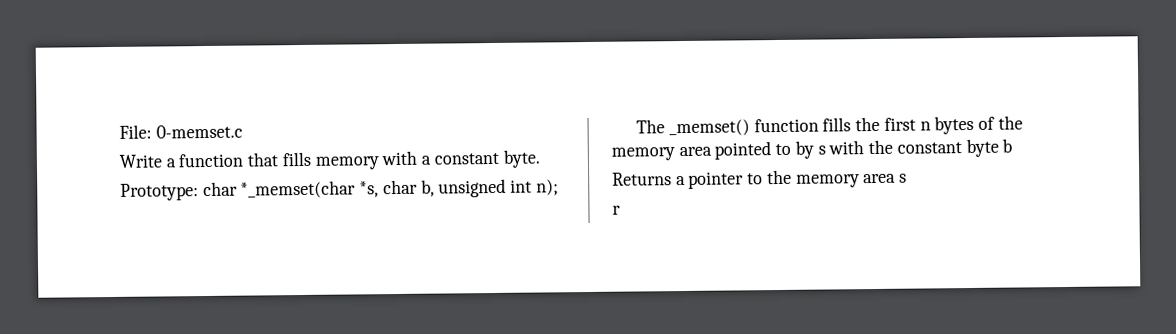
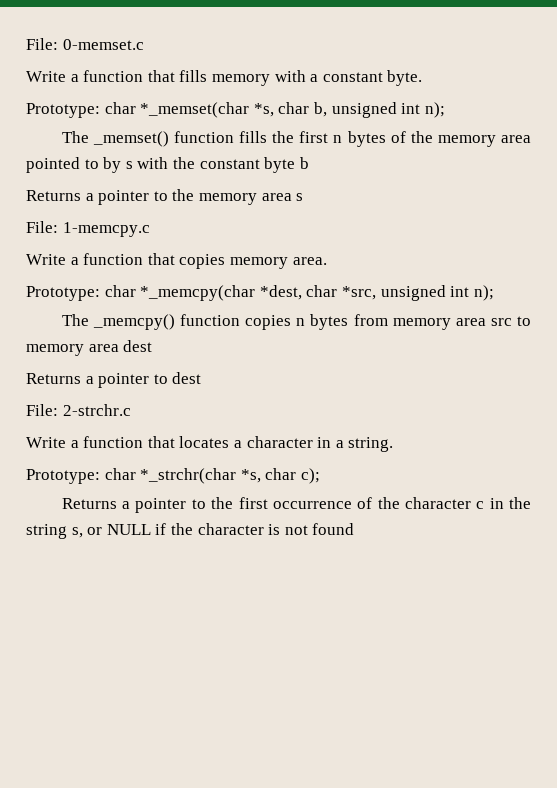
[612,205,621,215] r -> [26,221,150,237] [26,253,327,269] [26,285,494,301] [61,314,531,330] [26,340,153,356] [26,372,202,388] [26,404,131,416] [26,436,394,452] [26,468,320,484] [61,497,531,513] [26,523,355,539] File: 1-memcpy.c // Write a function that copies memory area. // Prototype: char *_memcpy(char *dest, char *src, unsigned int n); // The _memcpy() function copies n bytes from memory area src to memory area dest // Returns a pointer to dest // File: 2-strchr.c // Write a function that locates a character in a string. // Prototype: char *_strchr(char *s, char c); // Returns a pointer to the first occurrence of the character c in the string s, or NULL if the character is not found

